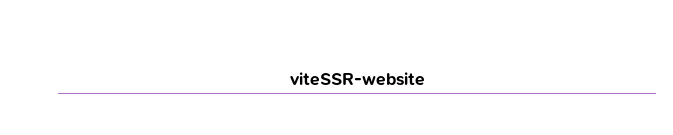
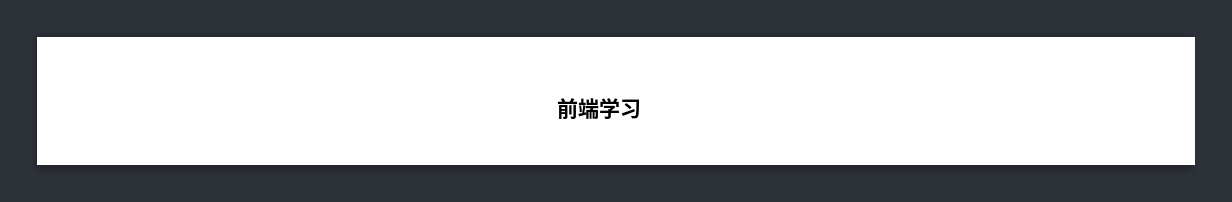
[289,72,425,86] viteSSR-website -> [556,98,641,120] 前端学习

